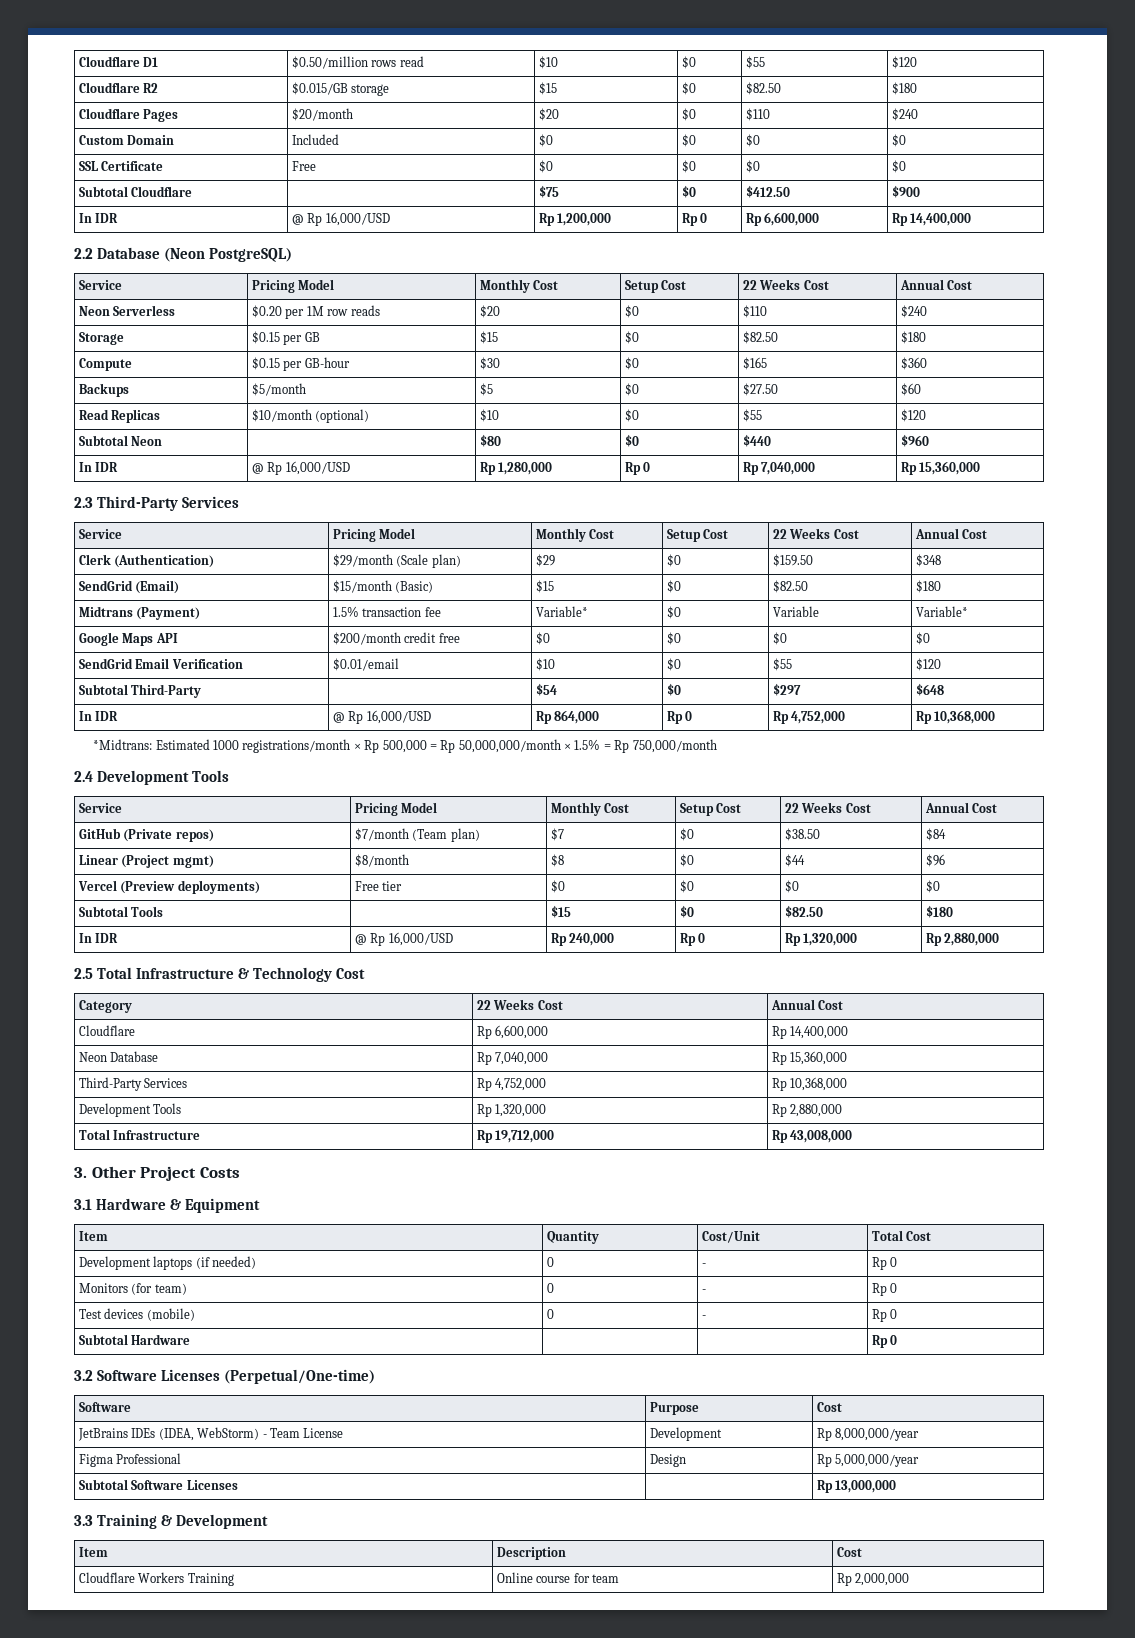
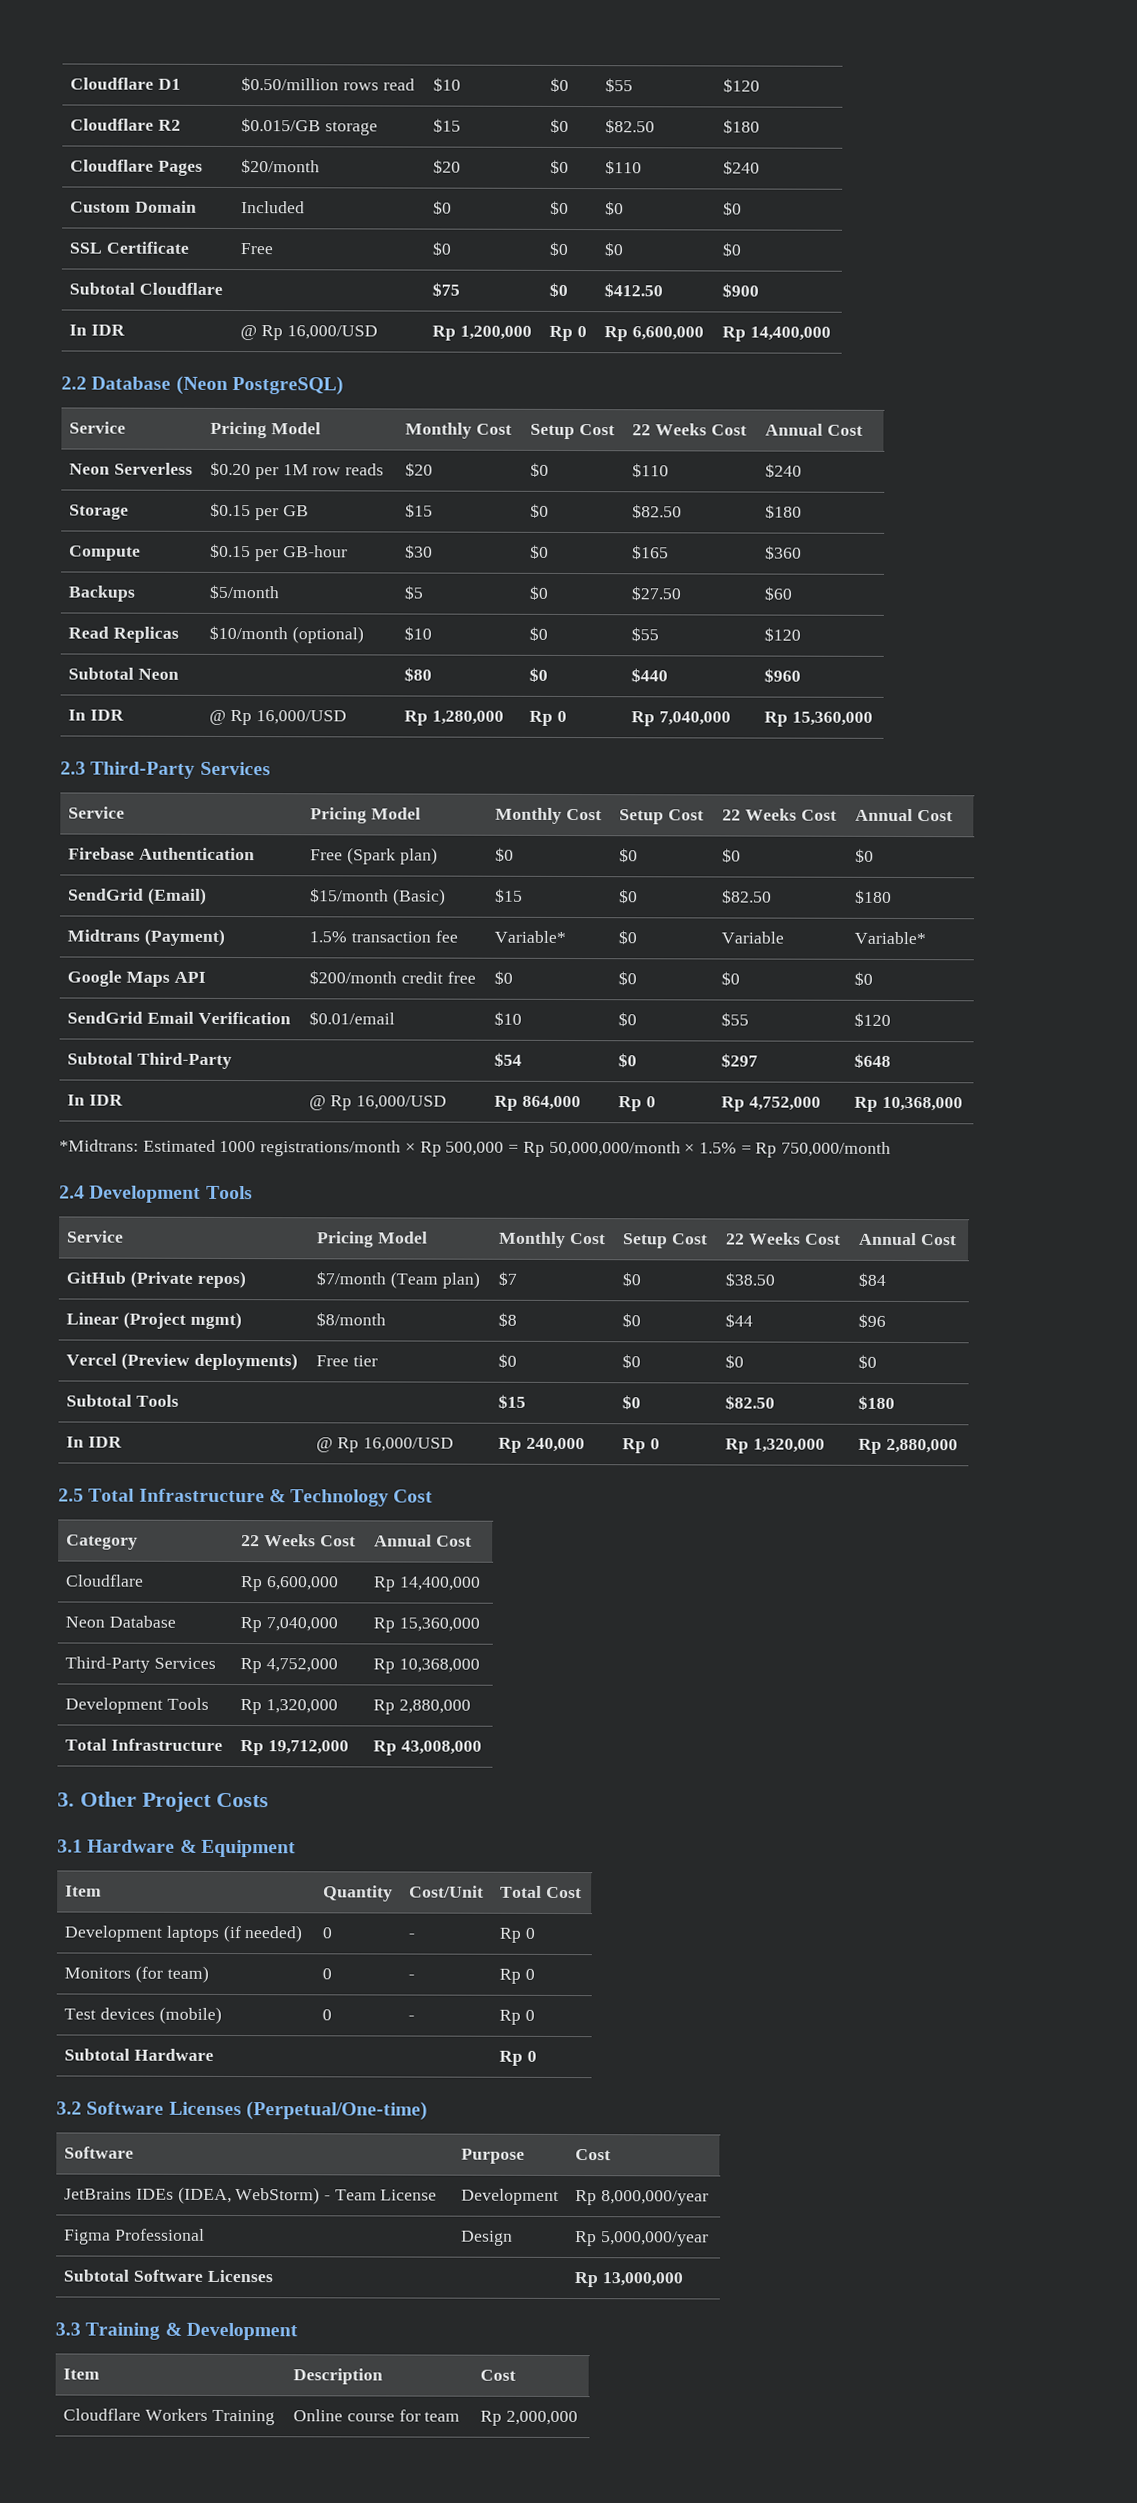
[79,554,215,568] [333,554,461,568] [536,554,556,567] [667,554,682,567] [773,554,814,567] [916,554,942,567] Clerk (Authentication) | $29/month (Scale plan) | $29 | $0 | $159.50 | $348 -> [68,847,255,861] [310,847,438,865] [495,847,515,862] [619,848,639,863] [722,848,742,863] [855,848,875,863] Firebase Authentication | Free (Spark plan) | $0 | $0 | $0 | $0

